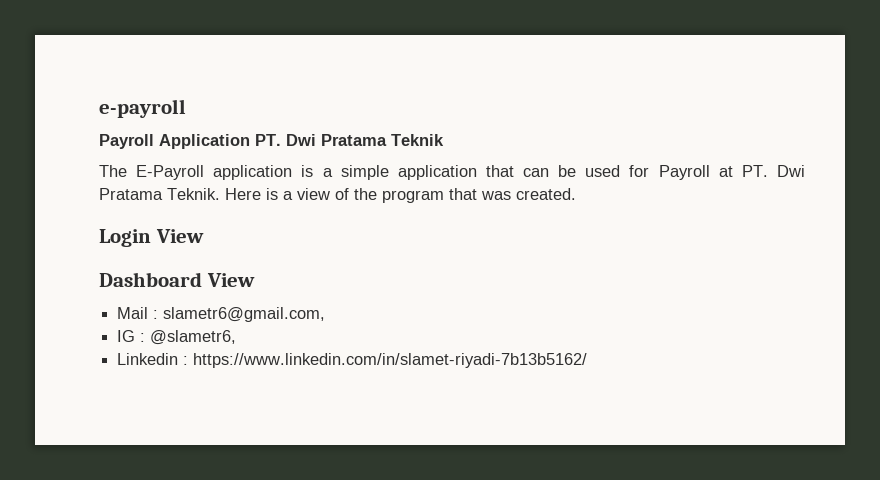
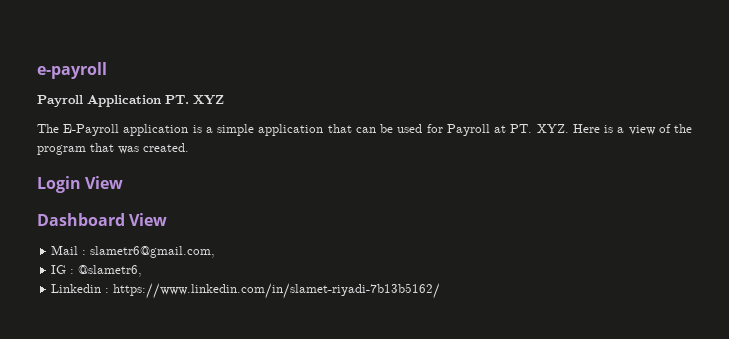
[286,134,444,146] Dwi Pratama Teknik -> [193,95,224,105] XYZ
[776,165,805,177] [99,188,220,200] Dwi Pratama Teknik. -> [536,124,569,133] XYZ.

